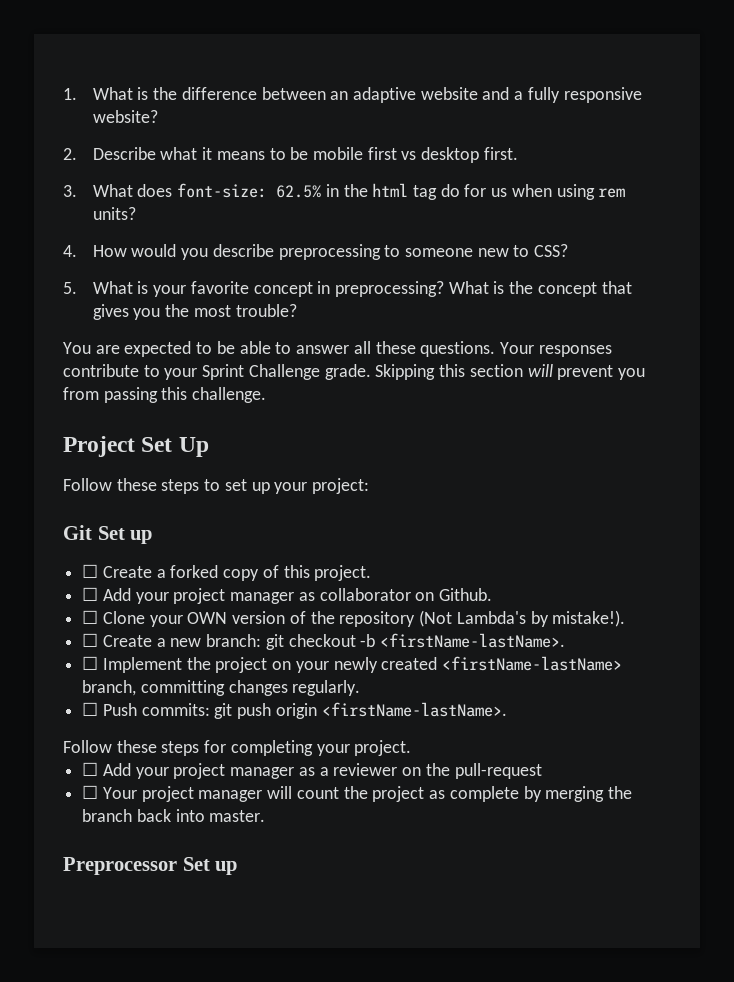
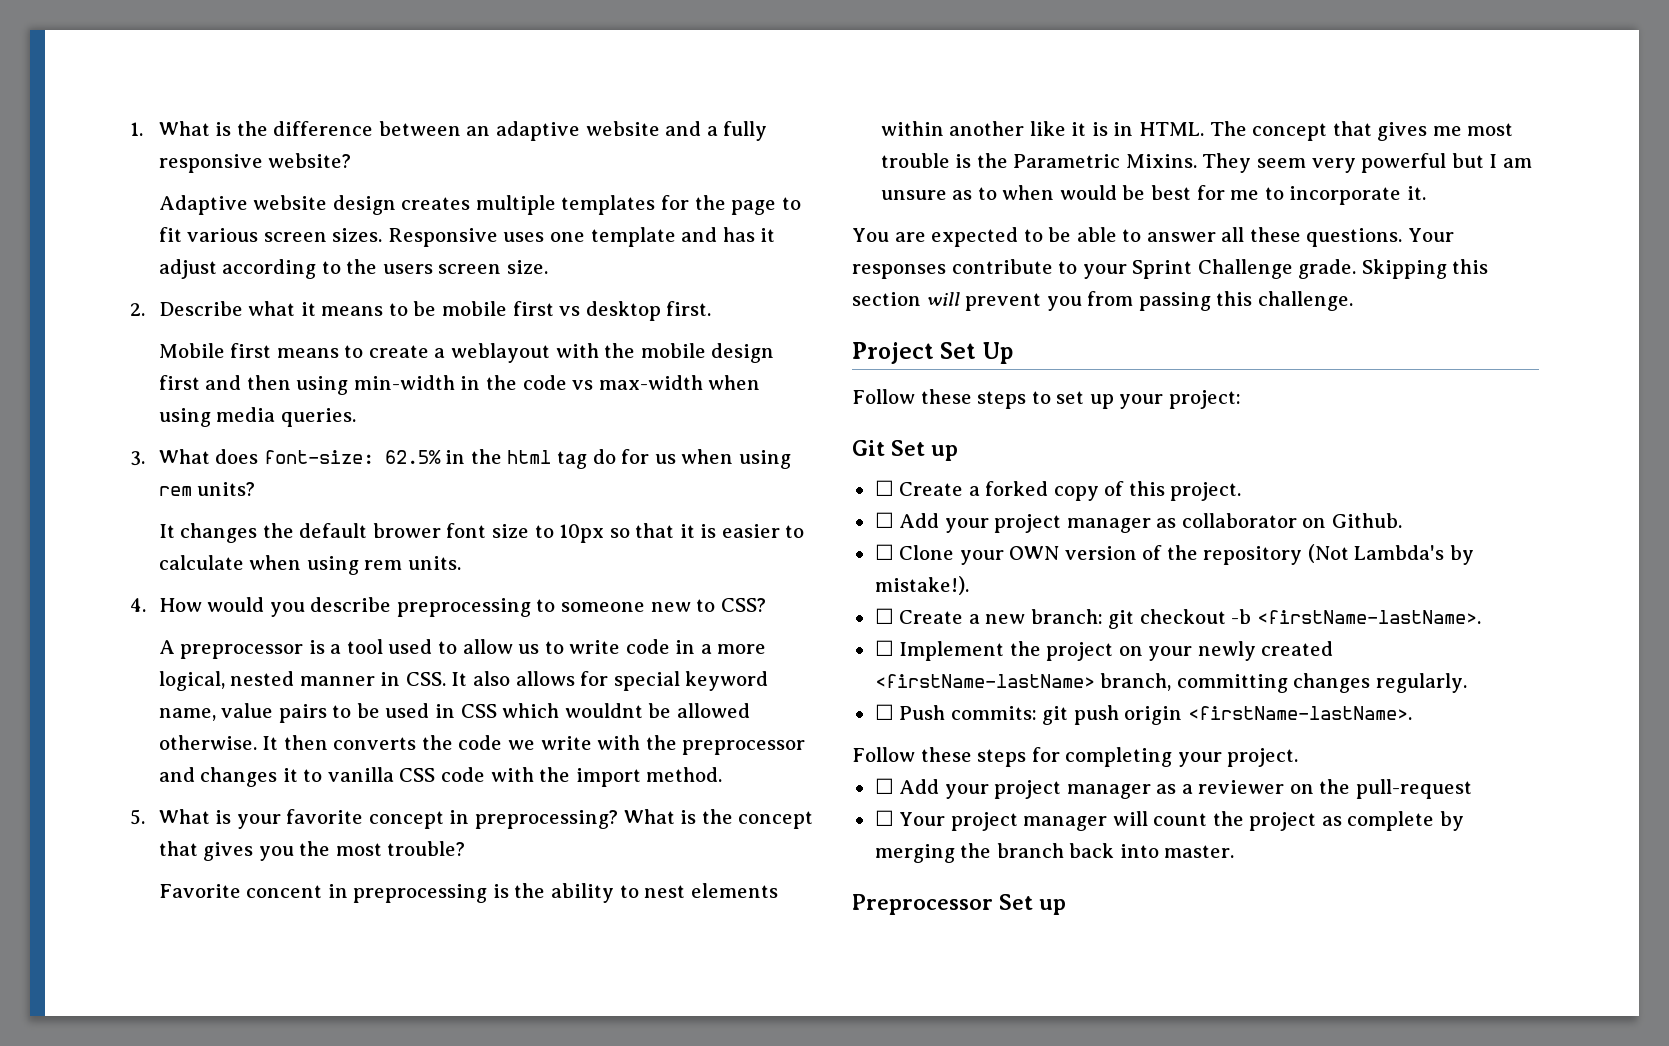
(158, 116) none -> [158,195,801,215] [158,227,776,247] [158,259,548,279] // Adaptive website design creates multiple templates for the page to fit various screen sizes. Responsive uses one template and has it adjust according to the users screen size.
(518, 153) none -> [158,343,775,363] [158,375,761,395] [158,407,356,427] // Mobile first means to create a weblayout with the mobile design first and then using min-width in the code vs max-width when using media queries.
(136, 213) none -> [158,523,805,543] [158,555,461,575] // It changes the default brower font size to 10px so that it is easier to calculate when using rem units.
(569, 250) none -> [158,639,767,659] [158,671,769,691] [158,703,750,723] [158,735,806,755] [158,767,723,787] // A preprocessor is a tool used to allow us to write code in a more logical, nested manner in CSS. It also allows for special keyword name, value pairs to be used in CSS which wouldnt be allowed otherwise. It then converts the code we write with the preprocessor and changes it to vanilla CSS code with the import method.
(297, 310) none -> [158,883,778,903] [880,121,1514,141] [880,153,1532,173] [880,185,1426,205] // Favorite concent in preprocessing is the ability to nest elements within another like it is in HTML. The concept that gives me most trouble is the Parametric Mixins. They seem very powerful but I am unsure as to when would be best for me to incorporate it.

